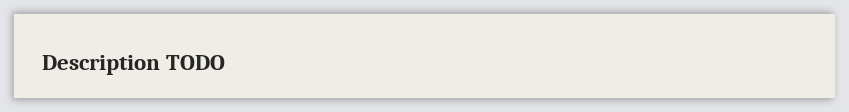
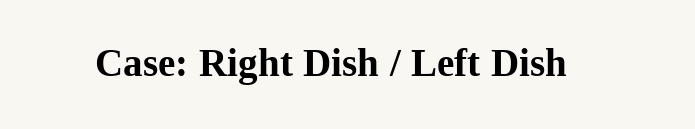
[42,55,226,75] Description TODO -> [95,48,567,85] Case: Right Dish / Left Dish

